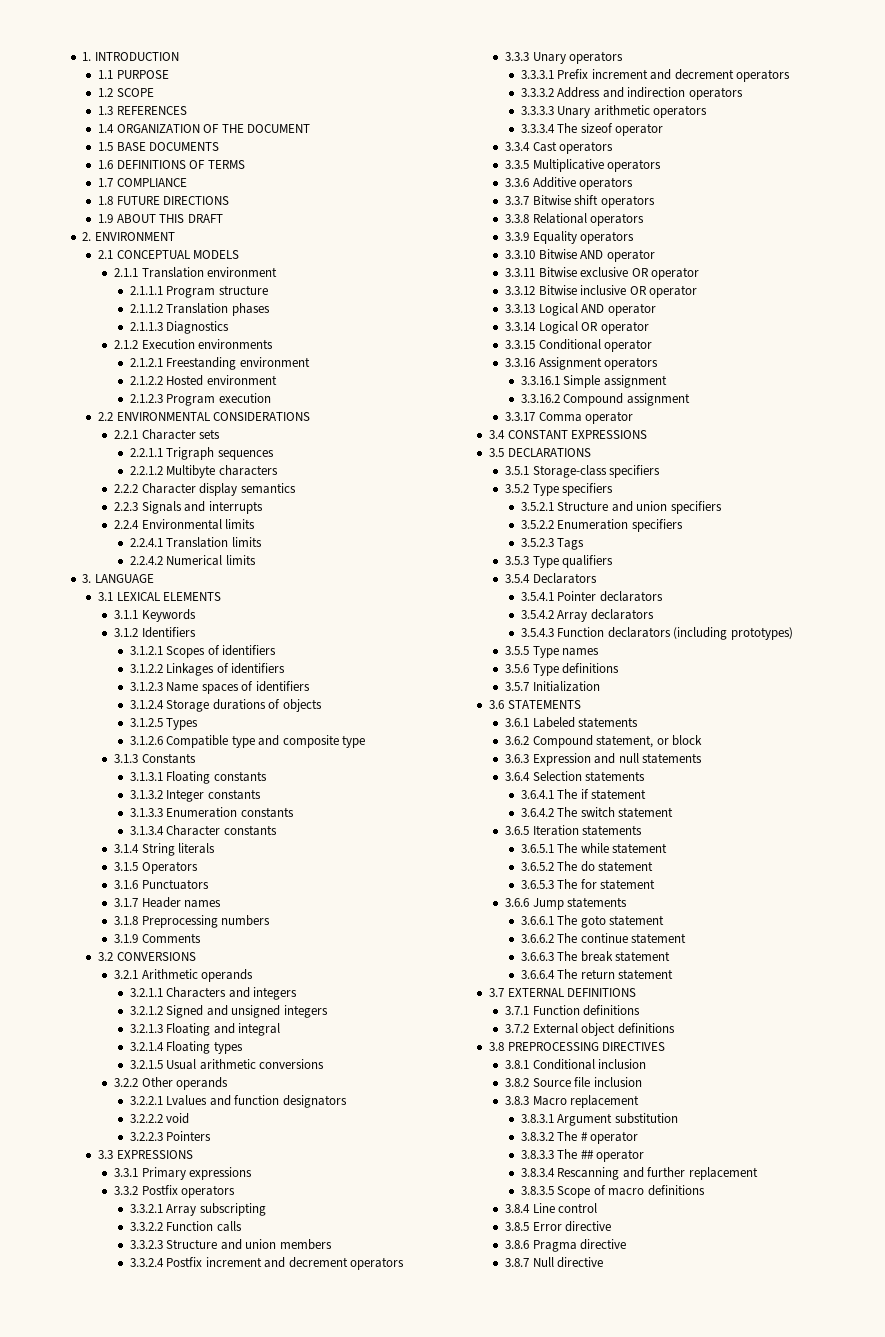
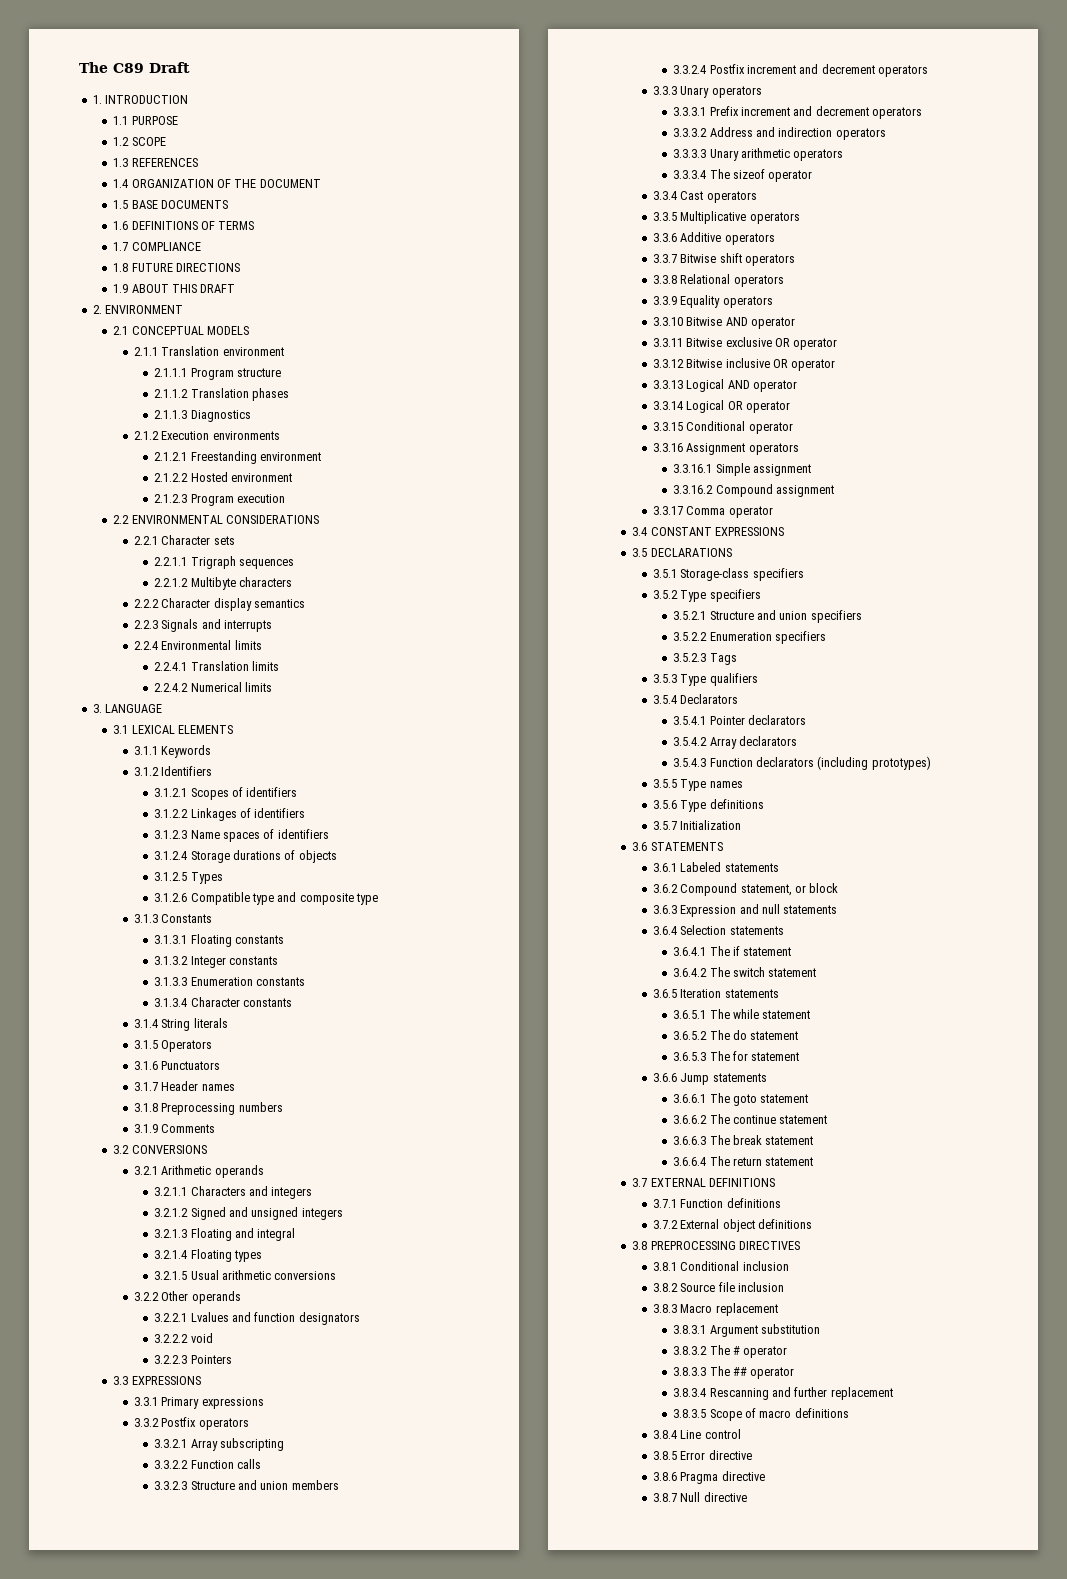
(82, 56) none -> [79,62,190,73] The C89 Draft //

